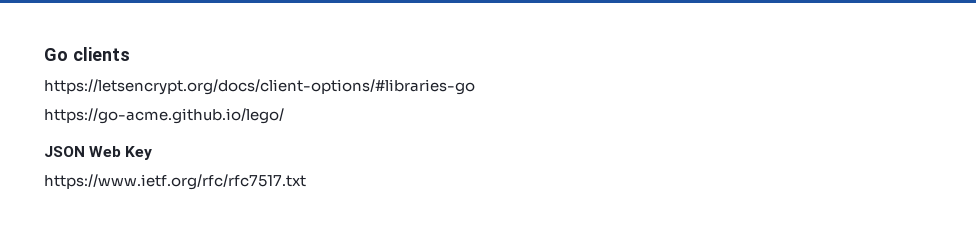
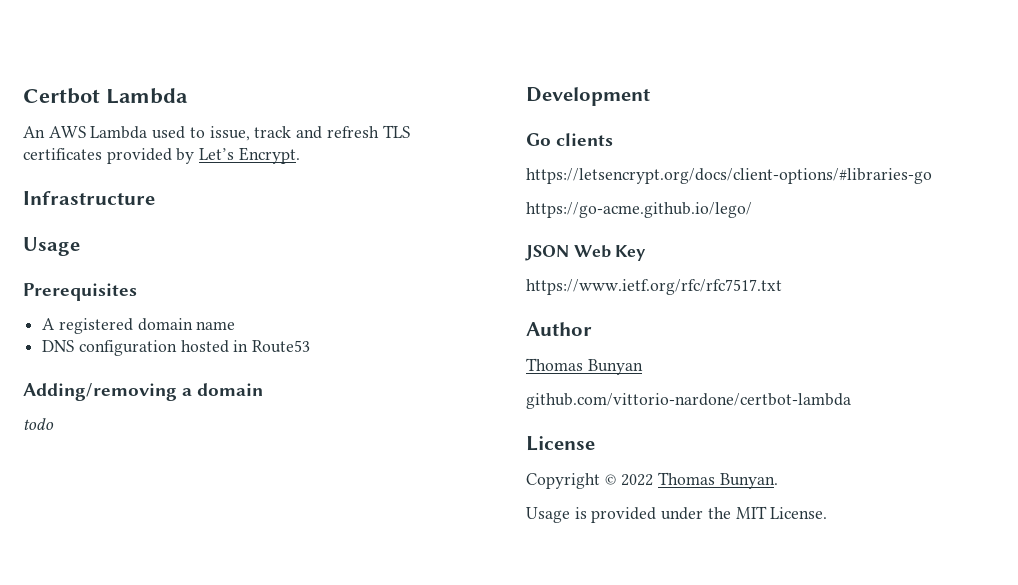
(44, 54) none -> [23,88,188,104] [23,125,410,141] [23,147,300,164] [23,191,155,205] [23,237,80,256] [23,283,137,301] [42,318,236,334] [42,340,311,356] [23,383,264,401] [23,418,54,430] [526,87,650,106] Certbot Lambda // An AWS Lambda used to issue, track and refresh TLS certificates provided by Let’s Encrypt. // Infrastructure // Usage // Prerequisites // A registered domain name // DNS configuration hosted in Route53 // Adding/removing a domain // todo // Development //
(306, 182) none -> [526,322,592,336] [526,358,643,375] [526,393,851,409] [526,436,595,451] [526,472,778,489] [526,506,828,523] // Author // Thomas Bunyan // github.com/vittorio-nardone/certbot-lambda // License // Copyright © 2022 Thomas Bunyan. // Usage is provided under the MIT License.

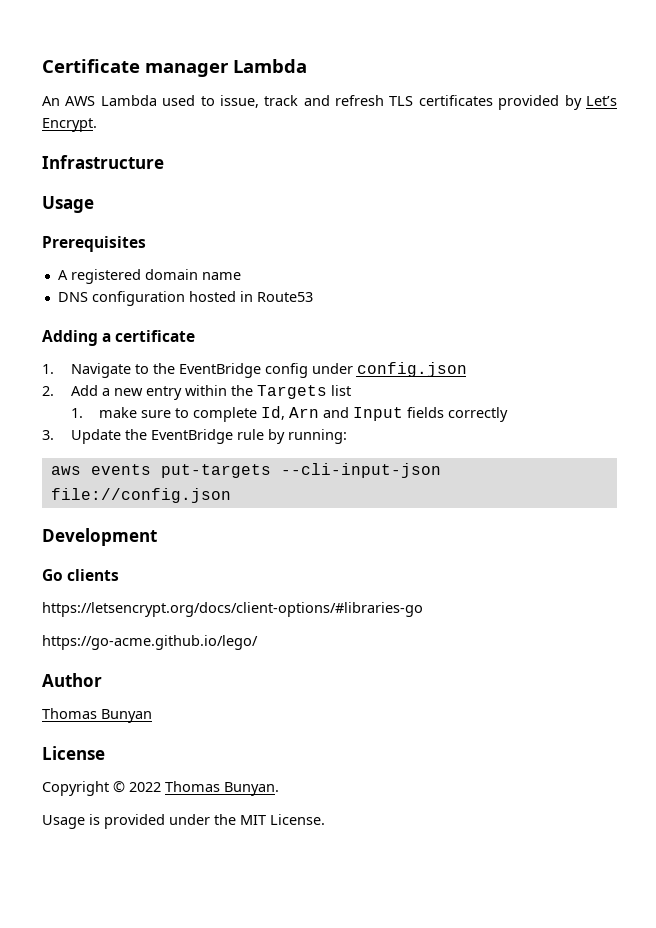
[23,88,100,104] Certbot -> [42,59,229,77] Certificate manager
[23,383,264,401] [23,418,54,430] Adding/removing a domain // todo -> [42,330,196,346] [42,362,467,378] [42,385,351,400] [70,406,508,422] [42,429,347,444] [50,463,441,478] [50,488,231,503] Adding a certificate // 1. Navigate to the EventBridge config under config.json // 2. Add a new entry within the Targets list // 1. make sure to complete Id, Arn and Input fields correctly // 3. Update the EventBridge rule by running: // aws events put-targets --cli-input-json file://config.json
[525,245,647,261] [526,279,782,295] // JSON Web Key // https://www.ietf.org/rfc/rfc7517.txt -> (258, 642) none
[526,393,851,409] // github.com/vittorio-nardone/certbot-lambda -> (152, 716) none

